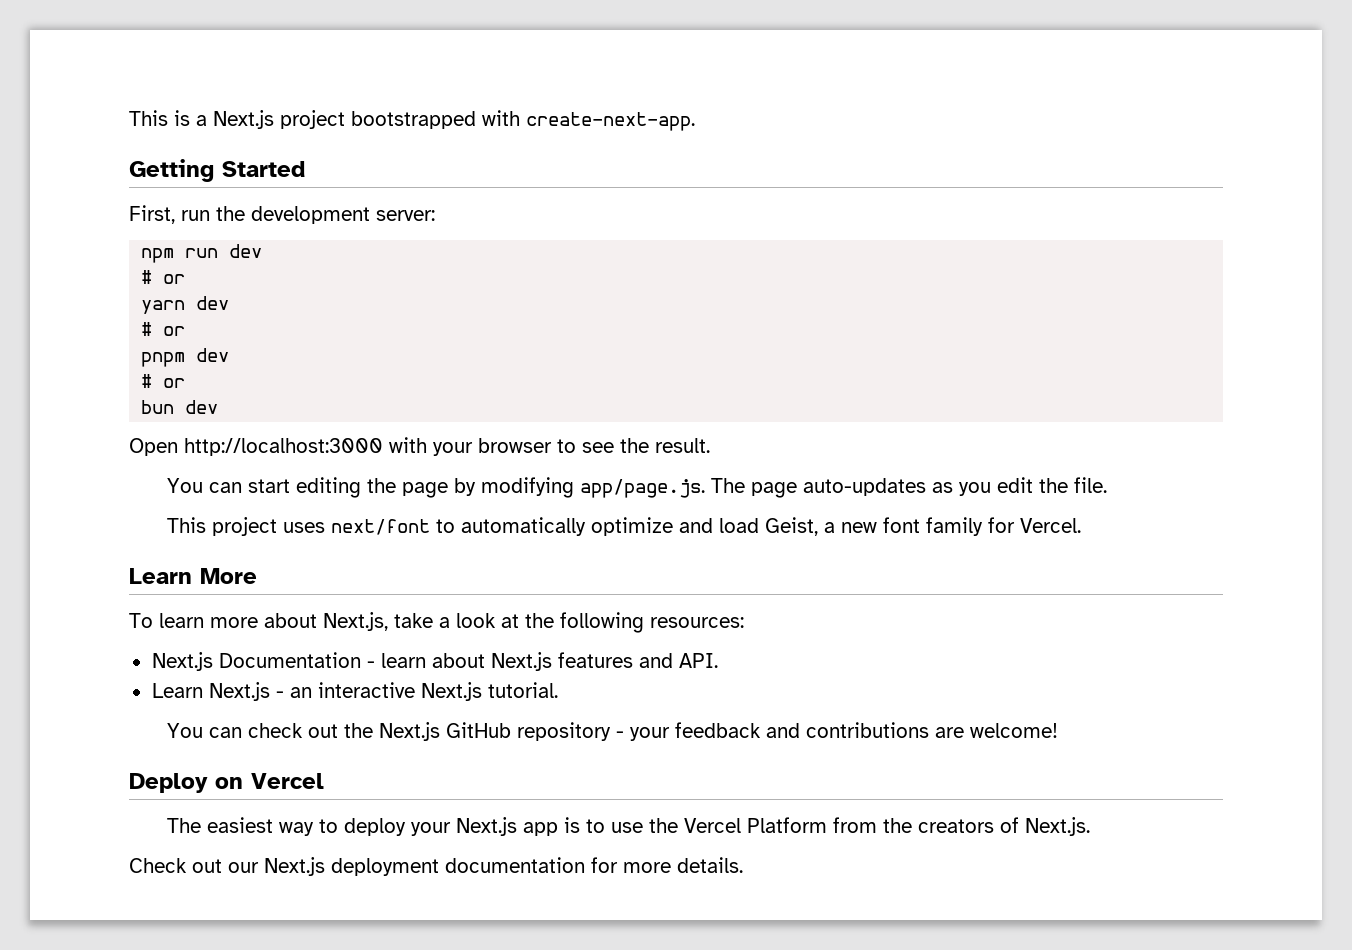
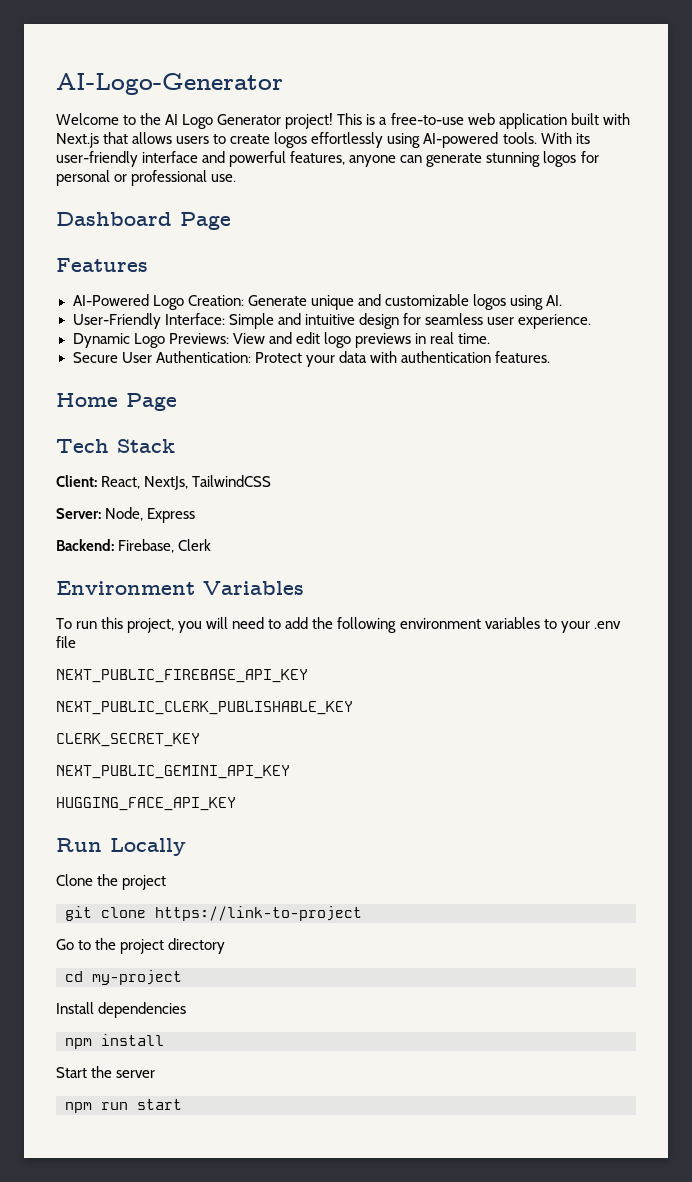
[129,110,695,131] [129,159,305,182] [129,205,435,224] [141,244,263,263] [141,270,186,284] [141,296,230,314] [141,322,186,336] [141,348,230,367] [141,374,186,388] [141,400,219,414] [129,437,710,456] [167,477,1108,498] [167,517,1082,536] [129,568,257,584] [129,612,744,633] [151,652,718,671] [151,682,558,701] [167,722,1059,741] [129,773,324,793] [167,817,1091,836] [129,857,743,876] This is a Next.js project bootstrapped with create-next-app. // Getting Started // First, run the development server: // npm run dev // # or // yarn dev // # or // pnpm dev // # or // bun dev // Open http://localhost:3000 with your browser to see the result. // You can start editing the page by modifying app/page.js. The page auto-updates as you edit the file. // This project uses next/font to automatically optimize and load Geist, a new font family for Vercel. // Learn More // To learn more about Next.js, take a look at the following resources: // Next.js Documentation - learn about Next.js features and API. // Learn Next.js - an interactive Next.js tutorial. // You can check out the Next.js GitHub repository - your feedback and contributions are welcome! // Deploy on Vercel // The easiest way to deploy your Next.js app is to use the Vercel Platform from the creators of Next.js. // Check out our Next.js deployment documentation for more details. -> [56,73,283,95] [56,113,630,129] [56,132,590,148] [56,151,599,167] [56,170,237,186] [56,212,231,230] [56,258,148,272] [72,294,562,310] [72,313,591,329] [72,332,491,348] [72,351,550,367] [56,393,177,411] [56,439,175,453] [56,475,272,490] [56,507,196,523] [56,539,212,553] [56,581,304,595] [56,617,621,633] [56,636,76,648] [56,669,308,683] [56,701,353,715] [56,733,200,747] [56,765,290,779] [56,797,236,811] [56,838,186,856] [56,874,167,890] [65,906,362,921] [56,938,226,954] [65,970,182,985] [56,1002,187,1018] [65,1034,164,1049] [56,1066,156,1078] [65,1099,182,1113] AI-Logo-Generator // Welcome to the AI Logo Generator project! This is a free-to-use web application built with Next.js that allows users to create logos effortlessly using AI-powered tools. With its user-friendly interface and powerful features, anyone can generate stunning logos for personal or professional use. // Dashboard Page // Features // AI-Powered Logo Creation: Generate unique and customizable logos using AI. // User-Friendly Interface: Simple and intuitive design for seamless user experience. // Dynamic Logo Previews: View and edit logo previews in real time. // Secure User Authentication: Protect your data with authentication features. // Home Page // Tech Stack // Client: React, NextJs, TailwindCSS // Server: Node, Express // Backend: Firebase, Clerk // Environment Variables // To run this project, you will need to add the following environment variables to your .env file // NEXT_PUBLIC_FIREBASE_API_KEY // NEXT_PUBLIC_CLERK_PUBLISHABLE_KEY // CLERK_SECRET_KEY // NEXT_PUBLIC_GEMINI_API_KEY // HUGGING_FACE_API_KEY // Run Locally // Clone the project // git clone https://link-to-project // Go to the project directory // cd my-project // Install dependencies // npm install // Start the server // npm run start

